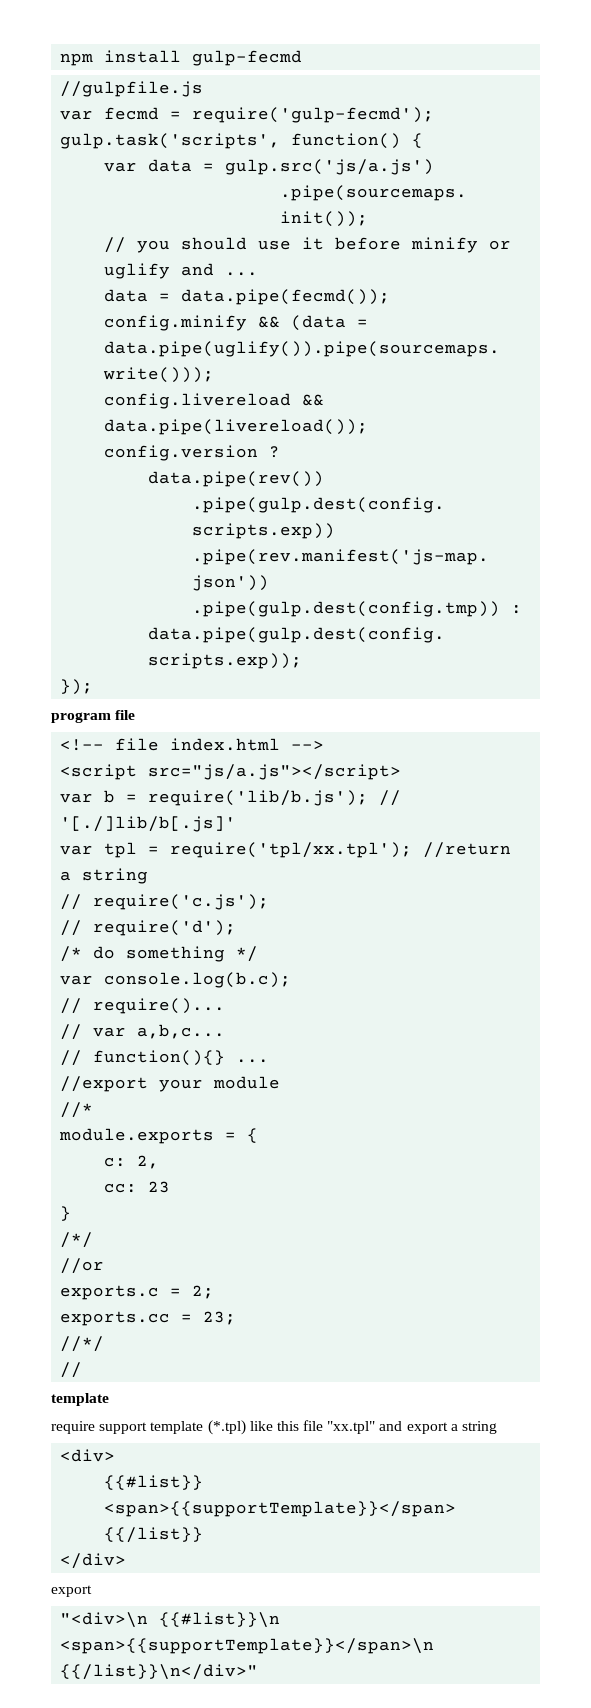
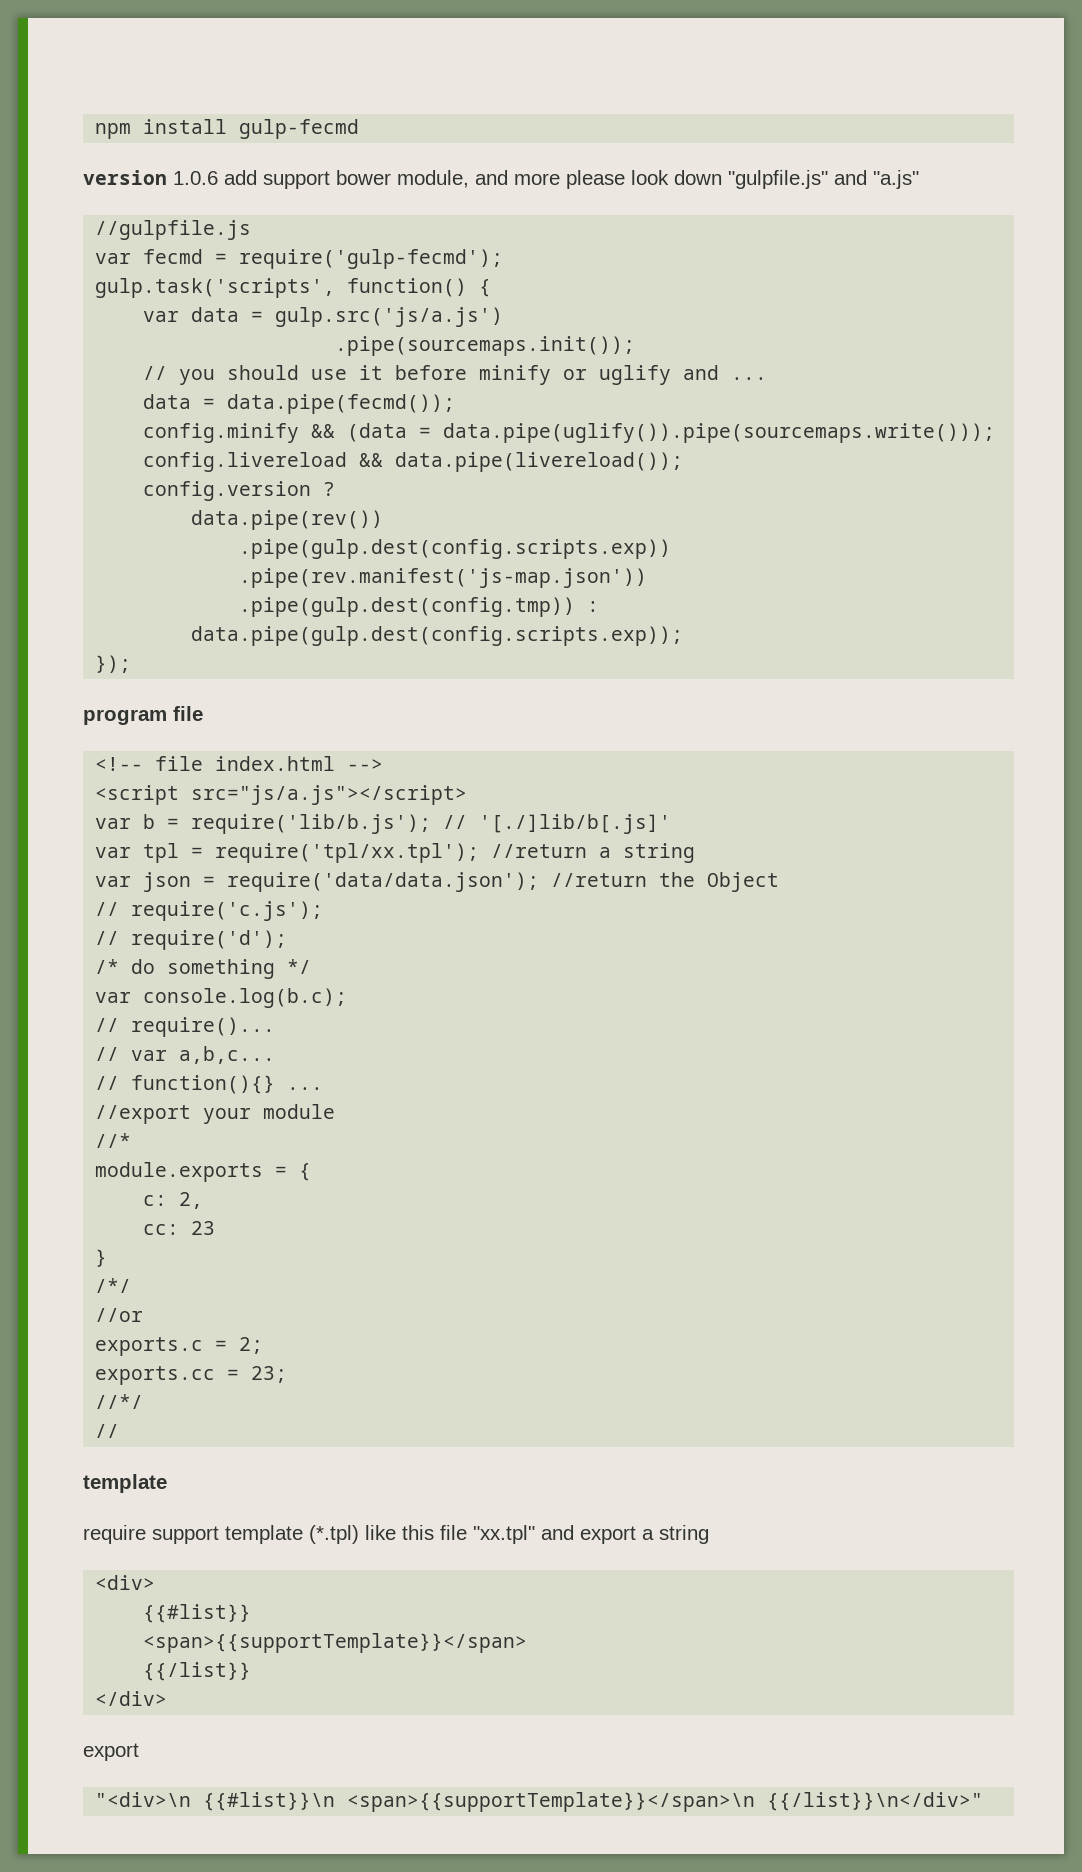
(303, 58) none -> [83,170,919,189] // version 1.0.6 add support bower module, and more please look down "gulpfile.js" and "a.js"
(149, 876) none -> [95,872,780,892] // var json = require('data/data.json'); //return the Object

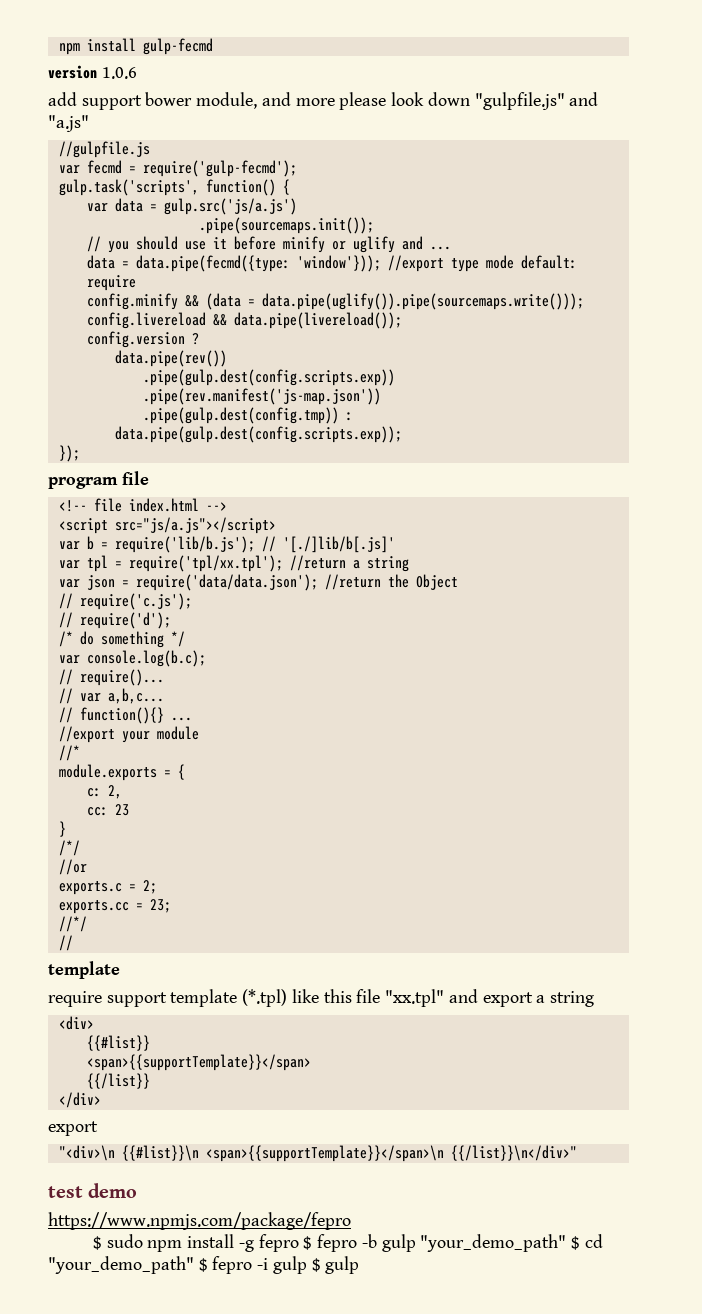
(218, 178) none -> (137, 73) //
[227,394,456,414] data.pipe(fecmd()); -> [135,255,577,272] [86,275,136,291] data.pipe(fecmd({type: 'window'})); //export type mode default: require
(984, 1801) none -> [48,1183,138,1198] [48,1212,351,1230] [92,1234,603,1252] [48,1256,360,1274] // test demo // https://www.npmjs.com/package/fepro // $ sudo npm install -g fepro $ fepro -b gulp "your_demo_path" $ cd "your_demo_path" $ fepro -i gulp $ gulp

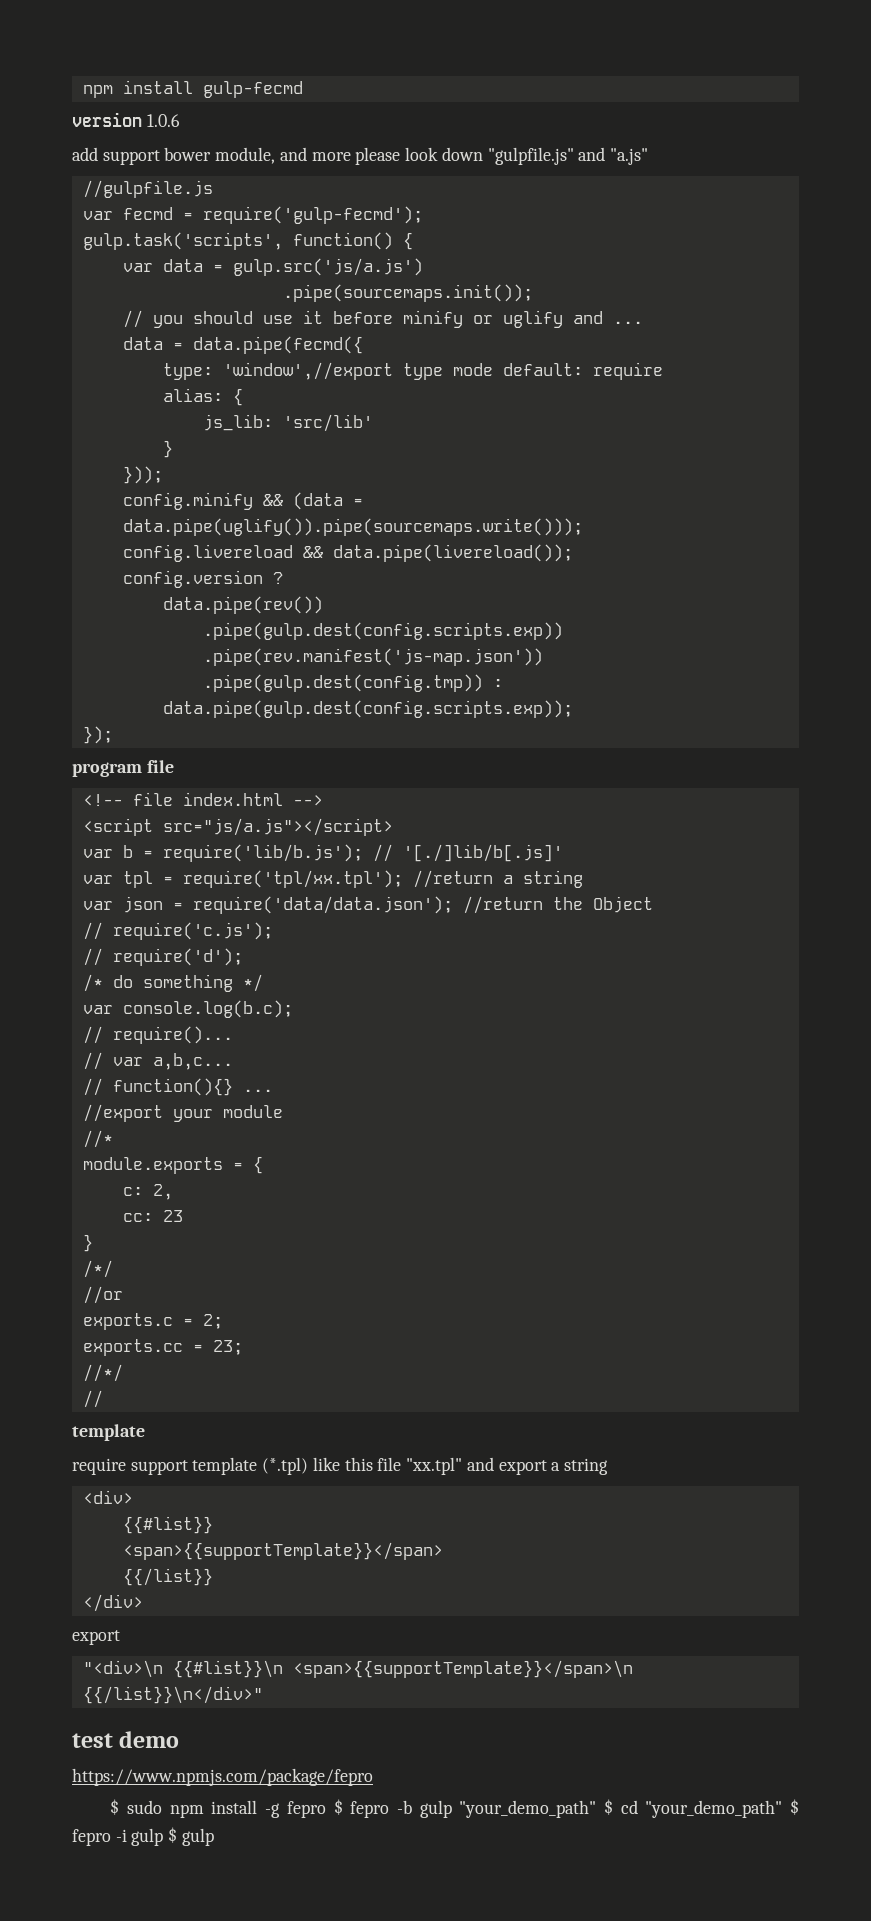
[135,255,444,272] data.pipe(fecmd({type: 'window'})); //export -> [192,336,363,354] [162,362,393,380] data.pipe(fecmd({ // type: 'window',//export
(136, 283) none -> [162,388,243,406] [202,414,373,432] [162,440,173,458] [122,466,163,484] // alias: { // js_lib: 'src/lib' // } // }));

